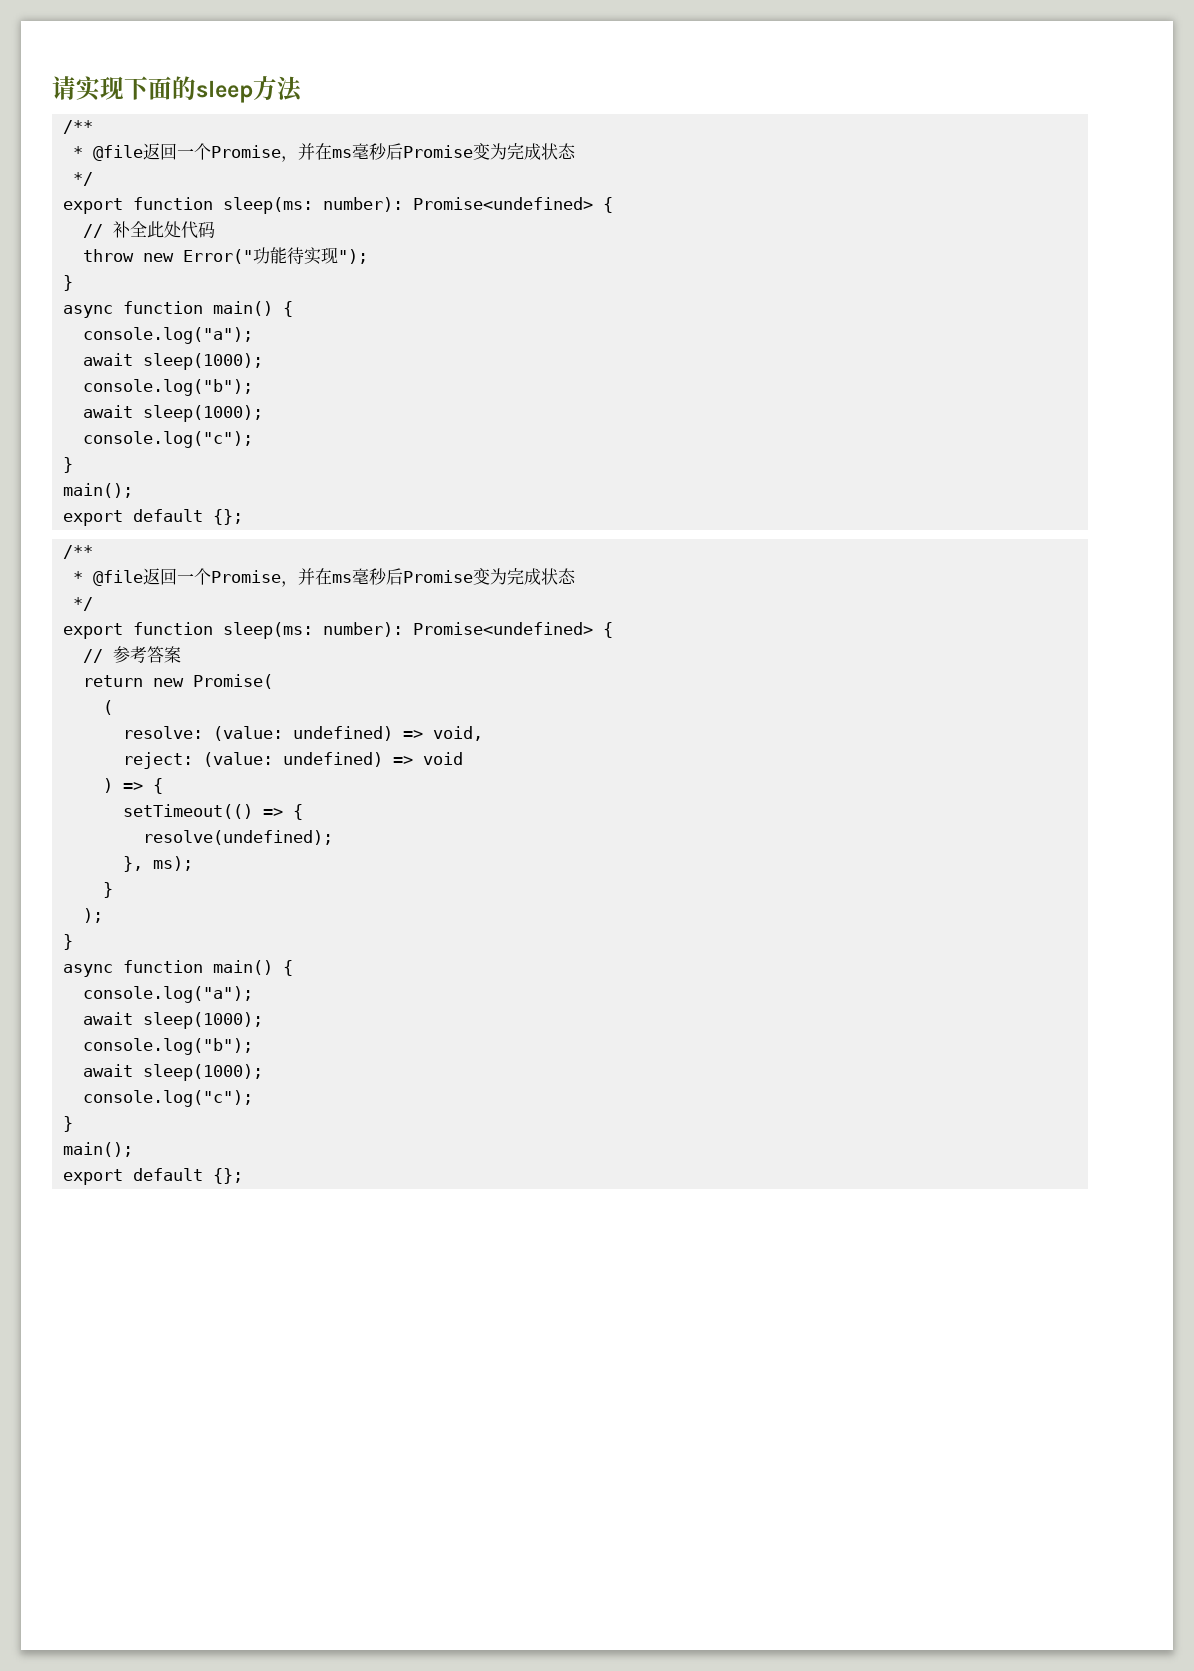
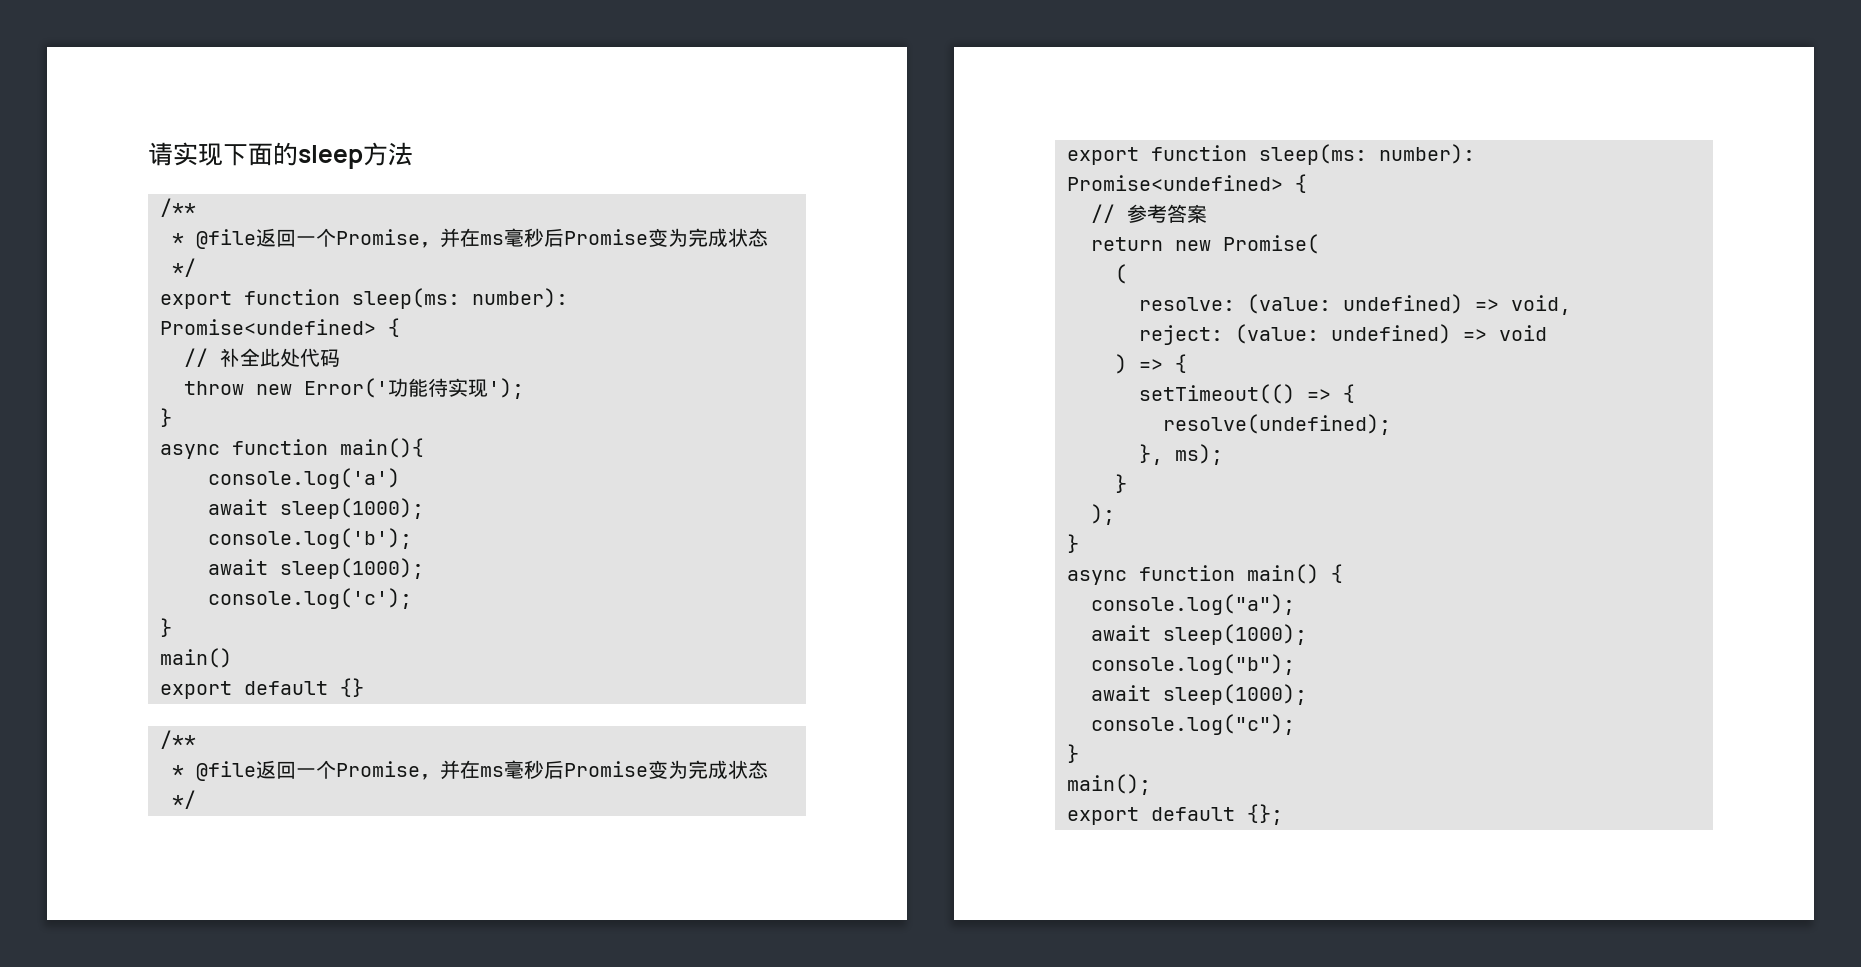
[182,249,253,264] Error(" -> [304,378,388,398] Error('
[337,249,368,264] [62,275,73,291] [62,301,293,318] [82,327,253,344] [82,353,263,370] [82,379,253,396] [82,405,263,422] [82,431,253,448] [62,457,73,473] [62,483,133,498] [62,509,243,526] "); // } // async function main() { // console.log("a"); // await sleep(1000); // console.log("b"); // await sleep(1000); // console.log("c"); // } // main(); // export default {}; -> [488,378,524,399] [160,408,172,427] [160,438,424,459] [208,468,400,489] [208,498,424,519] [208,528,412,549] [208,558,424,579] [208,588,412,609] [160,618,172,637] [160,648,232,668] [160,678,364,699] '); // } // async function main(){ // console.log('a') // await sleep(1000); // console.log('b'); // await sleep(1000); // console.log('c'); // } // main() // export default {}

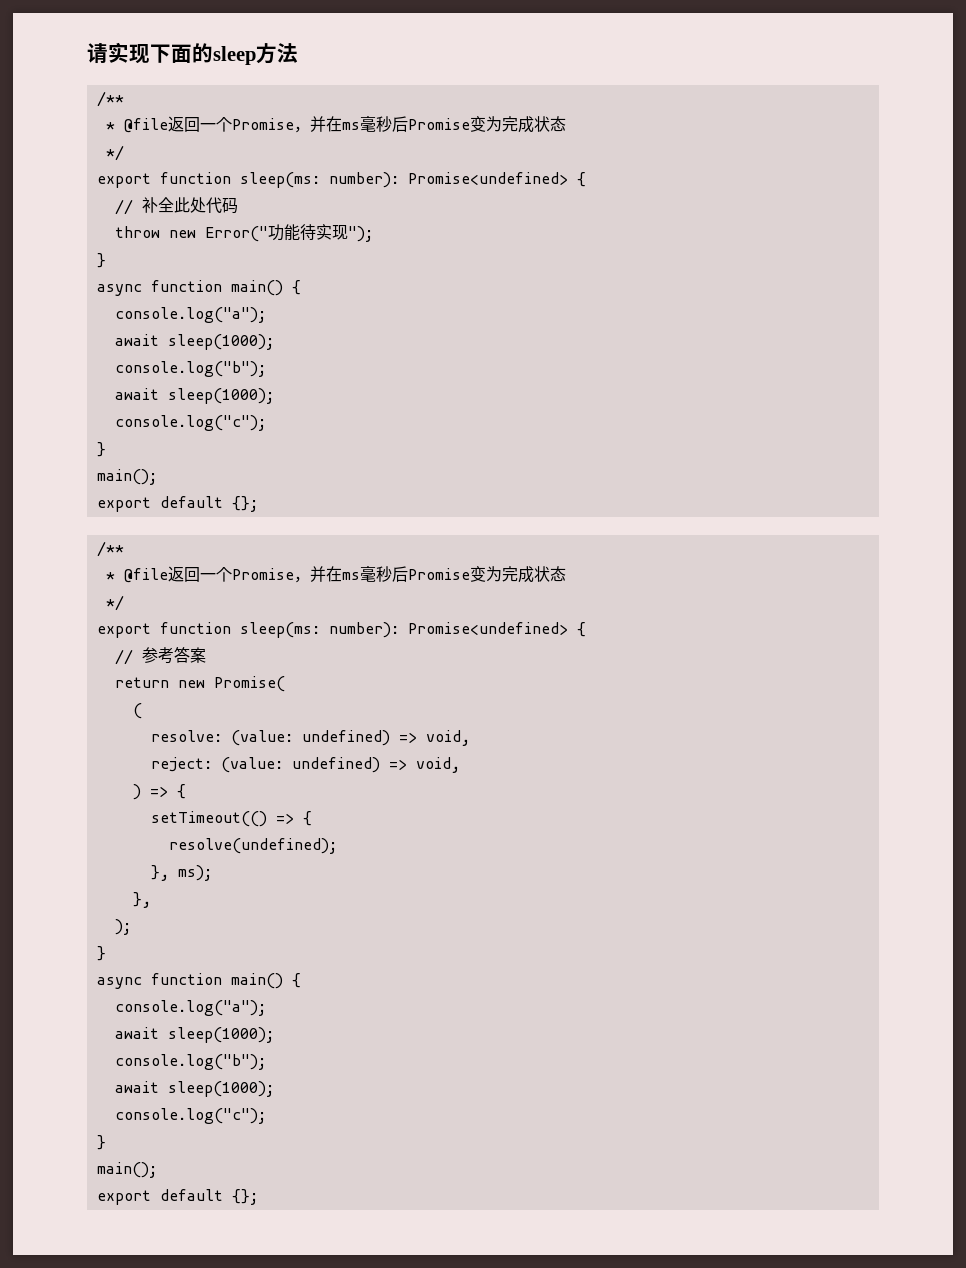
[304,378,388,398] Error(' -> [205,226,269,242] Error("
[488,378,524,399] [160,408,172,427] [160,438,424,459] [208,468,400,489] [208,498,424,519] [208,528,412,549] [208,558,424,579] [208,588,412,609] [160,618,172,637] [160,648,232,668] [160,678,364,699] '); // } // async function main(){ // console.log('a') // await sleep(1000); // console.log('b'); // await sleep(1000); // console.log('c'); // } // main() // export default {} -> [348,226,374,242] [97,253,107,268] [97,280,302,296] [115,307,267,323] [115,334,275,350] [115,361,267,377] [115,388,275,404] [115,415,267,431] [97,442,107,457] [97,469,158,485] [97,496,259,512] "); // } // async function main() { // console.log("a"); // await sleep(1000); // console.log("b"); // await sleep(1000); // console.log("c"); // } // main(); // export default {};
[1499,325,1547,341] void -> [416,757,461,773] void,
[1115,474,1127,493] } -> [133,892,152,908] },

